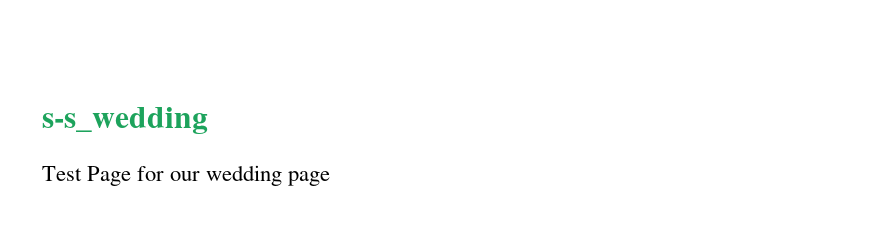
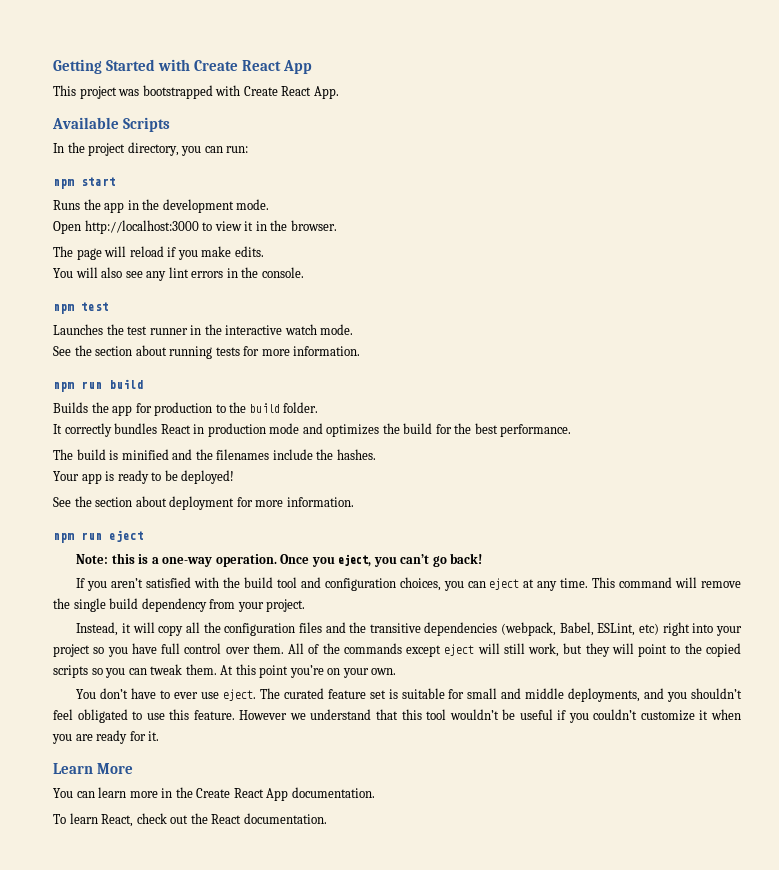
[42,107,208,135] [42,165,331,186] s-s_wedding // Test Page for our wedding page -> [53,59,313,74] [53,85,339,99] [52,117,170,132] [53,142,249,156] [53,177,116,189] [53,199,270,213] [53,220,337,234] [53,246,264,260] [53,267,304,281] [53,302,109,314] [53,324,354,335] [53,345,361,359] [53,379,144,392] [53,402,319,416] [53,423,572,437] [53,449,376,460] [53,470,235,484] [53,496,354,510] [53,530,144,543] [76,553,483,567] [76,577,741,591] [53,598,306,612] [76,622,742,636] [53,643,741,657] [53,664,397,678] [76,688,742,702] [53,709,741,723] [52,730,160,744] [53,763,133,774] [53,787,375,801] [53,813,327,827] Getting Started with Create React App // This project was bootstrapped with Create React App. // Available Scripts // In the project directory, you can run: // npm start // Runs the app in the development mode. // Open http://localhost:3000 to view it in the browser. // The page will reload if you make edits. // You will also see any lint errors in the console. // npm test // Launches the test runner in the interactive watch mode. // See the section about running tests for more information. // npm run build // Builds the app for production to the build folder. // It correctly bundles React in production mode and optimizes the build for the best performance. // The build is minified and the filenames include the hashes. // Your app is ready to be deployed! // See the section about deployment for more information. // npm run eject // Note: this is a one-way operation. Once you eject, you can’t go back! // If you aren’t satisfied with the build tool and configuration choices, you can eject at any time. This command will remove the single build dependency from your project. // Instead, it will copy all the configuration files and the transitive dependencies (webpack, Babel, ESLint, etc) right into your project so you have full control over them. All of the commands except eject will still work, but they will point to the copied scripts so you can tweak them. At this point you’re on your own. // You don’t have to ever use eject. The curated feature set is suitable for small and middle deployments, and you shouldn’t feel obligated to use this feature. However we understand that this tool wouldn’t be useful if you couldn’t customize it when you are ready for it. // Learn More // You can learn more in the Create React App documentation. // To learn React, check out the React documentation.

